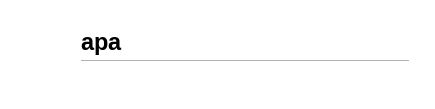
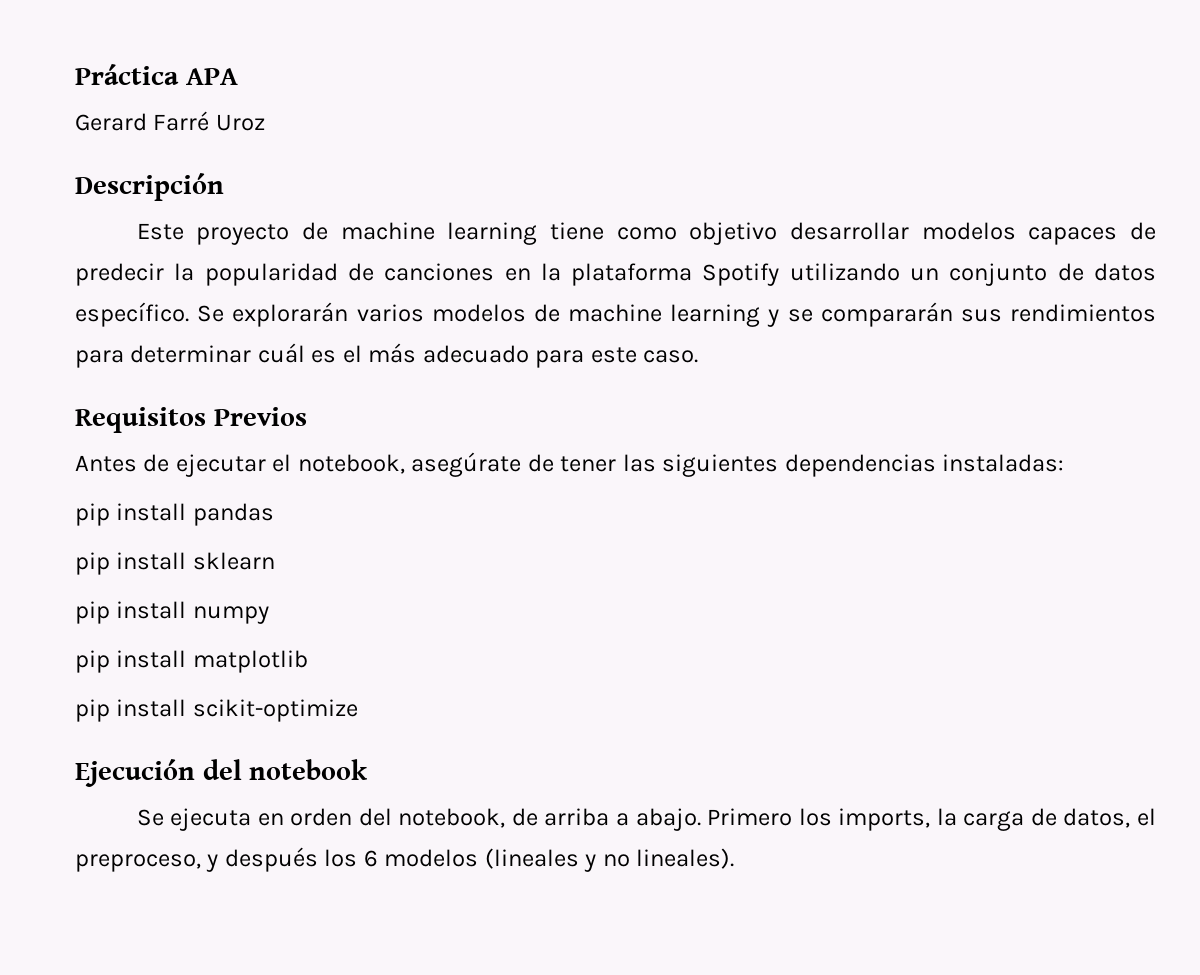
[81,37,122,55] apa -> [75,64,238,85] [75,111,265,131] [75,173,224,201] [136,222,1156,245] [75,263,1156,286] [75,302,1156,327] [75,343,699,368] [75,407,307,433] [75,452,1065,477] [75,503,274,526] [75,552,275,575] [75,601,269,624] [75,650,308,673] [75,699,358,722] [75,759,369,787] [136,808,1156,831] [75,847,735,872] Práctica APA // Gerard Farré Uroz // Descripción // Este proyecto de machine learning tiene como objetivo desarrollar modelos capaces de predecir la popularidad de canciones en la plataforma Spotify utilizando un conjunto de datos específico. Se explorarán varios modelos de machine learning y se compararán sus rendimientos para determinar cuál es el más adecuado para este caso. // Requisitos Previos // Antes de ejecutar el notebook, asegúrate de tener las siguientes dependencias instaladas: // pip install pandas // pip install sklearn // pip install numpy // pip install matplotlib // pip install scikit-optimize // Ejecución del notebook // Se ejecuta en orden del notebook, de arriba a abajo. Primero los imports, la carga de datos, el preproceso, y después los 6 modelos (lineales y no lineales).

